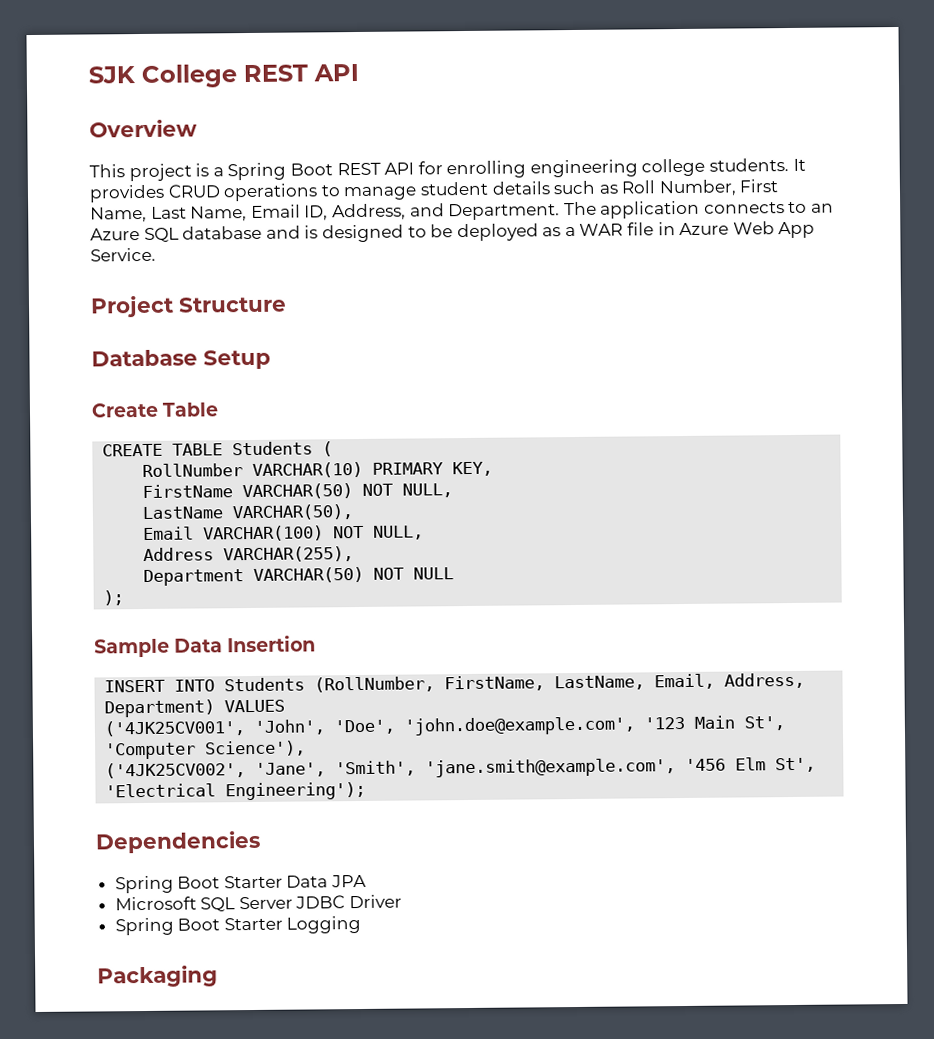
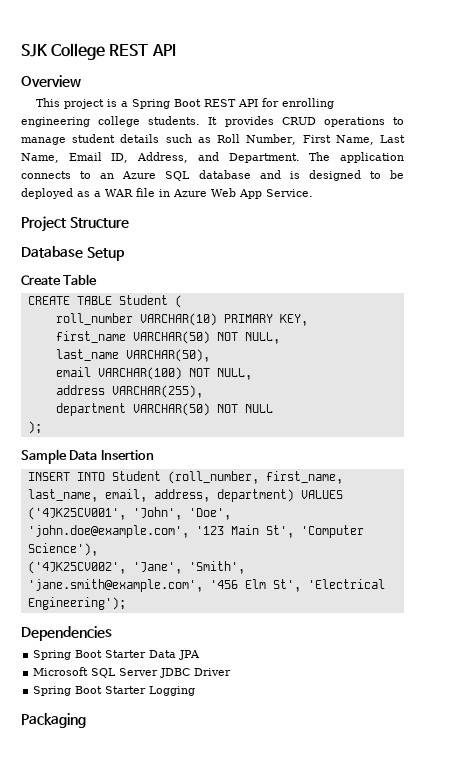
[232,441,314,456] Students -> [118,295,168,305] Student
[142,463,244,477] RollNumber -> [55,313,133,325] roll_number
[142,484,234,498] FirstName -> [55,331,126,343] first_name
[142,506,224,519] LastName -> [55,349,119,361] last_name
[143,526,195,540] Email -> [55,367,91,377] email
[143,547,215,561] Address -> [55,385,105,395] address
[143,569,245,586] Department -> [55,403,126,416] department
[224,672,806,693] [104,699,216,718] Students (RollNumber, FirstName, LastName, Email, Address, Department) -> [111,471,343,484] [27,489,294,502] Student (roll_number, first_name, last_name, email, address, department)

